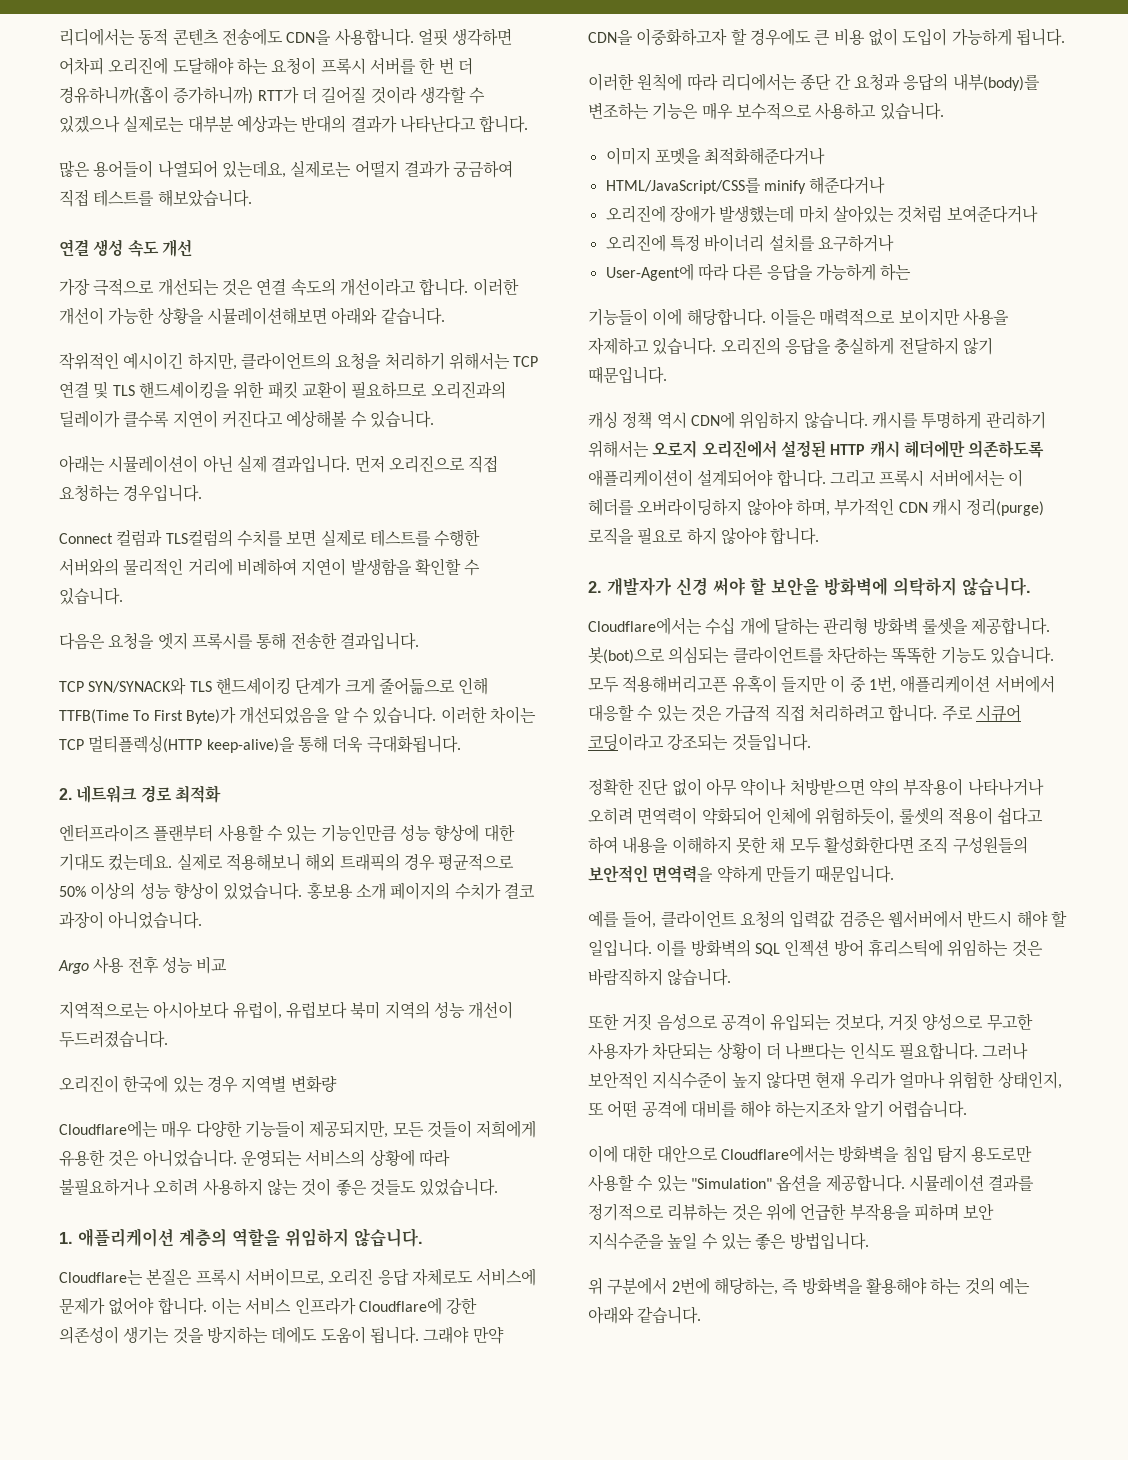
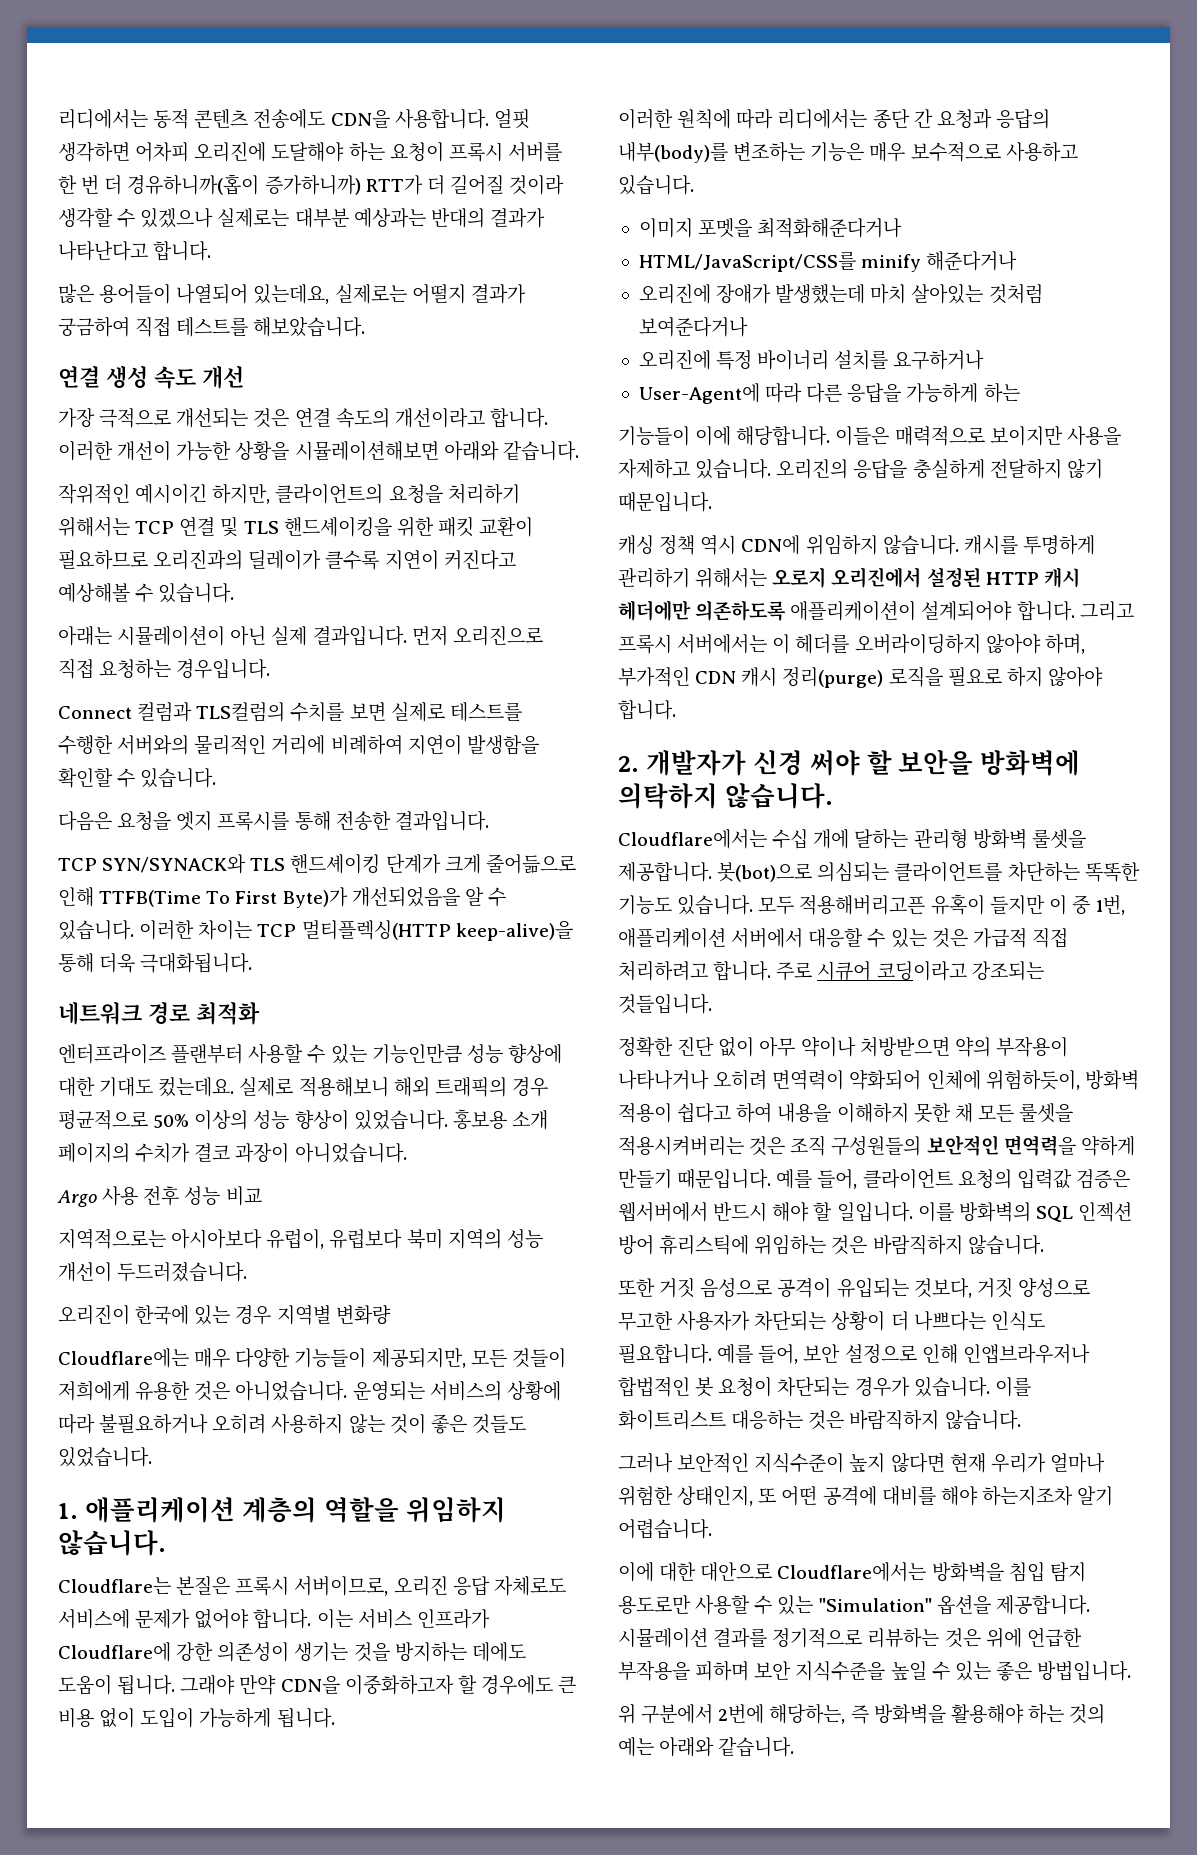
[59,788,72,800] 2. -> (253, 963) none
[898,807,944,825] 룰셋의 -> [1084,1070,1139,1090] 방화벽
[789,836,914,854] 모두 활성화한다면 -> [977,1103,1074,1123] [618,1136,786,1156] 모든 룰셋을 적용시켜버리는 것은
(895, 874) // -> (772, 1179) none
(978, 1051) none -> [717,1344,1090,1364] [618,1377,1031,1397] [618,1410,1021,1430] 예를 들어, 보안 설정으로 인해 인앱브라우저나 합법적인 봇 요청이 차단되는 경우가 있습니다. 이를 화이트리스트 대응하는 것은 바람직하지 않습니다. //

